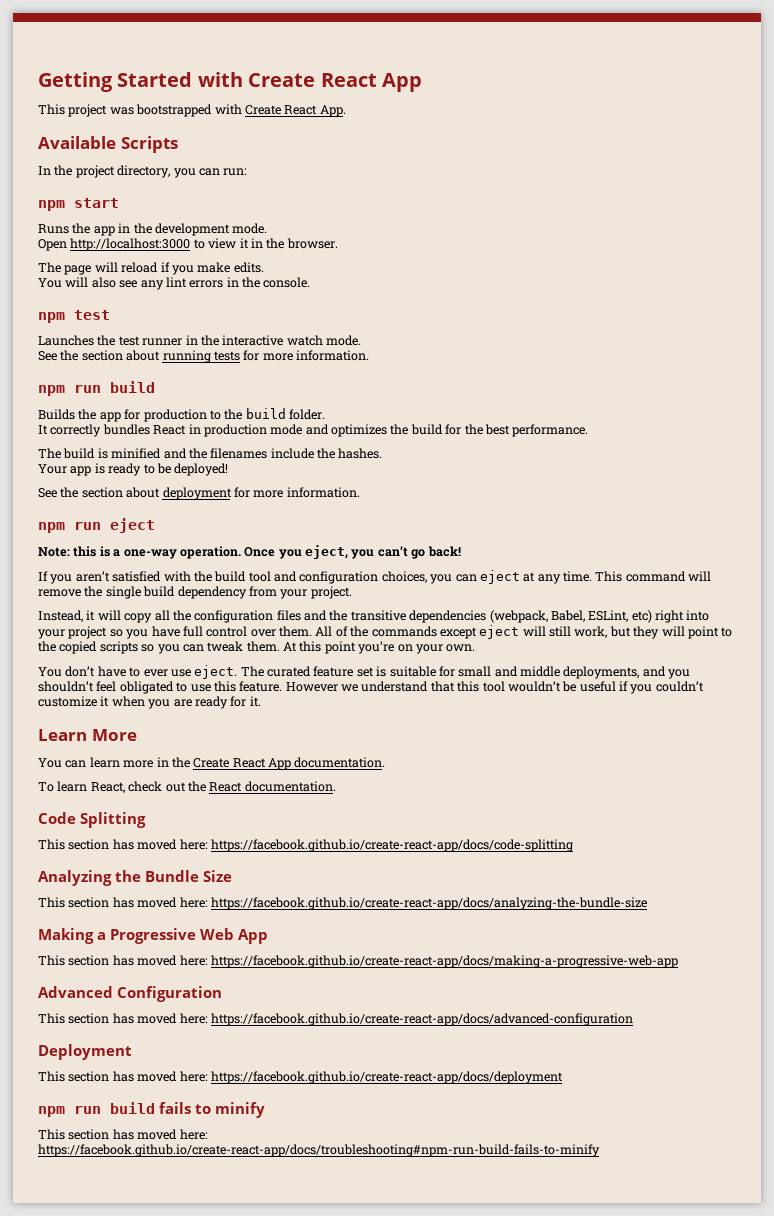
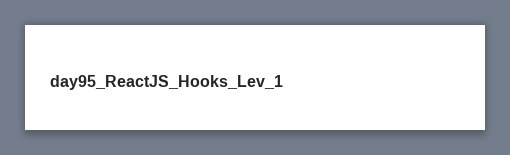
[38,72,422,92] [38,104,346,117] [38,136,178,153] [38,165,248,178] [38,198,119,211] [38,223,268,236] [38,238,338,251] [38,262,264,275] [38,277,311,290] [38,310,110,323] [38,335,361,346] [38,350,369,363] [38,381,155,396] [38,408,325,422] [38,424,589,437] [38,448,383,459] [38,463,229,476] [38,487,360,500] [38,518,155,533] [38,545,461,559] [38,570,712,584] [38,586,352,599] [38,610,710,623] [38,625,733,639] [38,641,476,654] [38,665,691,679] [38,681,704,694] [38,696,261,709] [38,729,137,741] [38,757,386,770] [38,781,336,793] [38,812,146,828] [38,839,573,852] [38,870,232,886] [38,897,647,910] [38,928,268,944] [38,955,678,968] [38,986,222,1002] [38,1013,633,1026] [38,1044,132,1060] [38,1071,563,1084] [38,1102,265,1118] [38,1129,208,1140] [38,1144,600,1157] Getting Started with Create React App // This project was bootstrapped with Create React App. // Available Scripts // In the project directory, you can run: // npm start // Runs the app in the development mode. // Open http://localhost:3000 to view it in the browser. // The page will reload if you make edits. // You will also see any lint errors in the console. // npm test // Launches the test runner in the interactive watch mode. // See the section about running tests for more information. // npm run build // Builds the app for production to the build folder. // It correctly bundles React in production mode and optimizes the build for the best performance. // The build is minified and the filenames include the hashes. // Your app is ready to be deployed! // See the section about deployment for more information. // npm run eject // Note: this is a one-way operation. Once you eject, you can’t go back! // If you aren’t satisfied with the build tool and configuration choices, you can eject at any time. This command will remove the single build dependency from your project. // Instead, it will copy all the configuration files and the transitive dependencies (webpack, Babel, ESLint, etc) right into your project so you have full control over them. All of the commands except eject will still work, but they will point to the copied scripts so you can tweak them. At this point you’re on your own. // You don’t have to ever use eject. The curated feature set is suitable for small and middle deployments, and you shouldn’t feel obligated to use this feature. However we understand that this tool wouldn’t be useful if you couldn’t customize it when you are ready for it. // Learn More // You can learn more in the Create React App documentation. // To learn React, check out the React documentation. // Code Splitting // This section has moved here: https://facebook.github.io/create-react-app/docs/code-splitting // Analyzing the Bundle Size // This section has moved here: https://facebook.github.io/create-react-app/docs/analyzing-the-bundle-size // Making a Progressive Web App // This section has moved here: https://facebook.github.io/create-react-app/docs/making-a-progressive-web-app // Advanced Configuration // This section has moved here: https://facebook.github.io/create-react-app/docs/advanced-configuration // Deployment // This section has moved here: https://facebook.github.io/create-react-app/docs/deployment // npm run build fails to minify // This section has moved here: https://facebook.github.io/create-react-app/docs/troubleshooting#npm-run-build-fails-to-minify -> [50,75,283,90] day95_ReactJS_Hooks_Lev_1

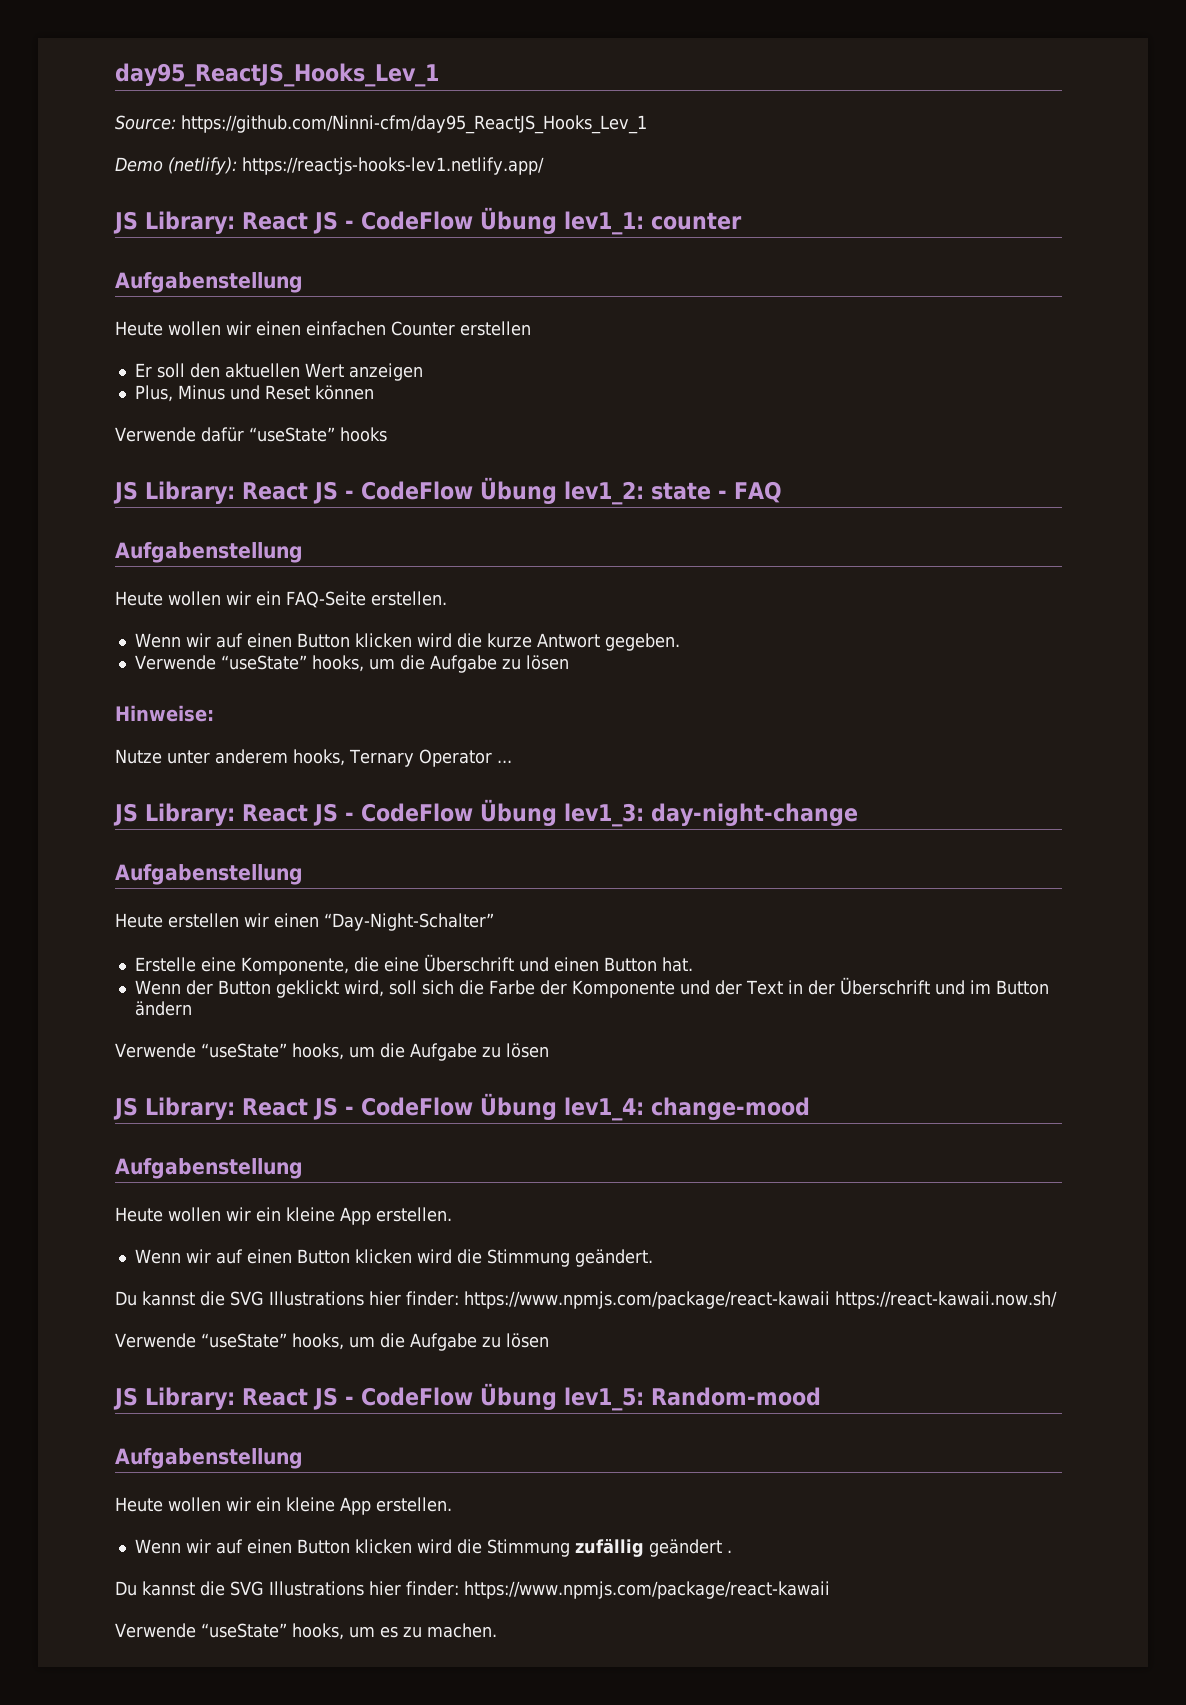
(283, 82) none -> [115,115,647,134] [115,157,544,175] [113,207,742,235] [115,272,303,293] [115,321,531,336] [134,363,423,381] [134,385,374,402] [115,427,387,442] [113,477,782,505] [115,542,303,563] [115,591,447,608] [134,633,680,651] [134,655,569,673] [115,705,214,722] [115,749,512,767] [113,799,858,827] [115,864,303,885] [115,913,494,931] [134,954,693,975] [134,977,1049,998] [134,1001,192,1016] [115,1043,549,1061] [113,1093,810,1121] [115,1158,303,1179] [115,1207,452,1225] [134,1249,653,1267] [115,1291,1057,1309] [115,1333,549,1351] [113,1383,821,1411] [115,1448,303,1469] [115,1497,452,1515] [134,1539,732,1557] [115,1581,830,1599] [115,1623,497,1640] // Source: https://github.com/Ninni-cfm/day95_ReactJS_Hooks_Lev_1 // Demo (netlify): https://reactjs-hooks-lev1.netlify.app/ // JS Library: React JS - CodeFlow Übung lev1_1: counter // Aufgabenstellung // Heute wollen wir einen einfachen Counter erstellen // Er soll den aktuellen Wert anzeigen // Plus, Minus und Reset können // Verwende dafür “useState” hooks // JS Library: React JS - CodeFlow Übung lev1_2: state - FAQ // Aufgabenstellung // Heute wollen wir ein FAQ-Seite erstellen. // Wenn wir auf einen Button klicken wird die kurze Antwort gegeben. // Verwende “useState” hooks, um die Aufgabe zu lösen // Hinweise: // Nutze unter anderem hooks, Ternary Operator ... // JS Library: React JS - CodeFlow Übung lev1_3: day-night-change // Aufgabenstellung // Heute erstellen wir einen “Day-Night-Schalter” // Erstelle eine Komponente, die eine Überschrift und einen Button hat. // Wenn der Button geklickt wird, soll sich die Farbe der Komponente und der Text in der Überschrift und im Button ändern // Verwende “useState” hooks, um die Aufgabe zu lösen // JS Library: React JS - CodeFlow Übung lev1_4: change-mood // Aufgabenstellung // Heute wollen wir ein kleine App erstellen. // Wenn wir auf einen Button klicken wird die Stimmung geändert. // Du kannst die SVG Illustrations hier finder: https://www.npmjs.com/package/react-kawaii https://react-kawaii.now.sh/ // Verwende “useState” hooks, um die Aufgabe zu lösen // JS Library: React JS - CodeFlow Übung lev1_5: Random-mood // Aufgabenstellung // Heute wollen wir ein kleine App erstellen. // Wenn wir auf einen Button klicken wird die Stimmung zufällig geändert . // Du kannst die SVG Illustrations hier finder: https://www.npmjs.com/package/react-kawaii // Verwende “useState” hooks, um es zu machen.

